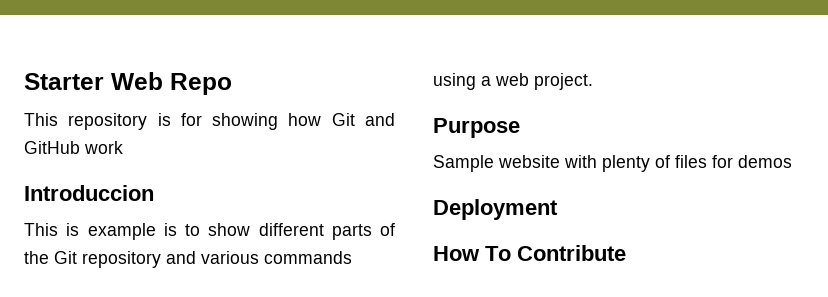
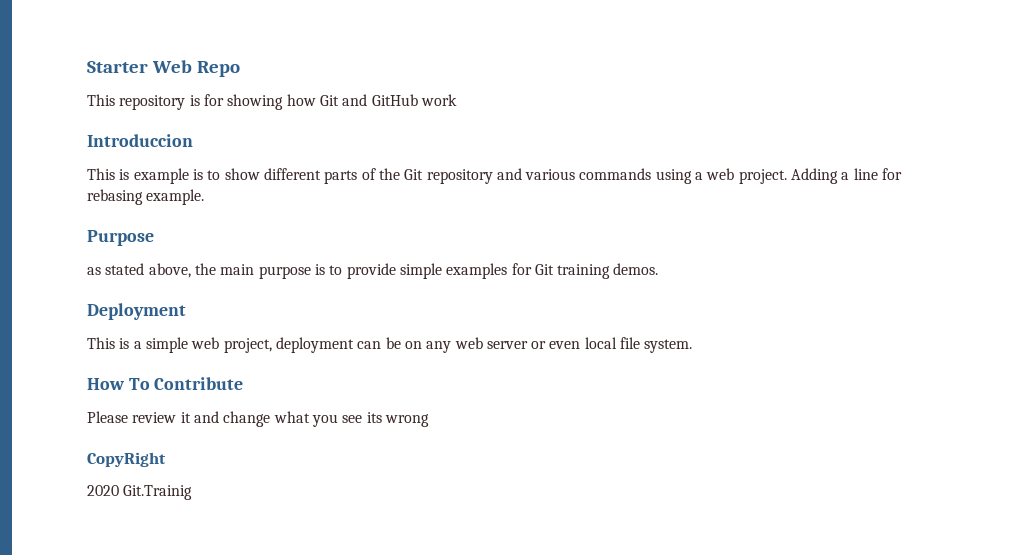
[433,118,520,138] [433,155,792,172] [433,199,558,220] [433,245,626,261] // Purpose // Sample website with plenty of files for demos // Deployment // How To Contribute -> [791,168,903,184] [87,189,205,205] [87,230,154,246] [87,263,659,279] [87,303,186,320] [87,337,693,353] [87,377,244,390] [87,411,429,427] [87,452,166,467] [87,485,193,500] Adding a line for rebasing example. // Purpose // as stated above, the main purpose is to provide simple examples for Git training demos. // Deployment // This is a simple web project, deployment can be on any web server or even local file system. // How To Contribute // Please review it and change what you see its wrong // CopyRight // 2020 Git.Trainig

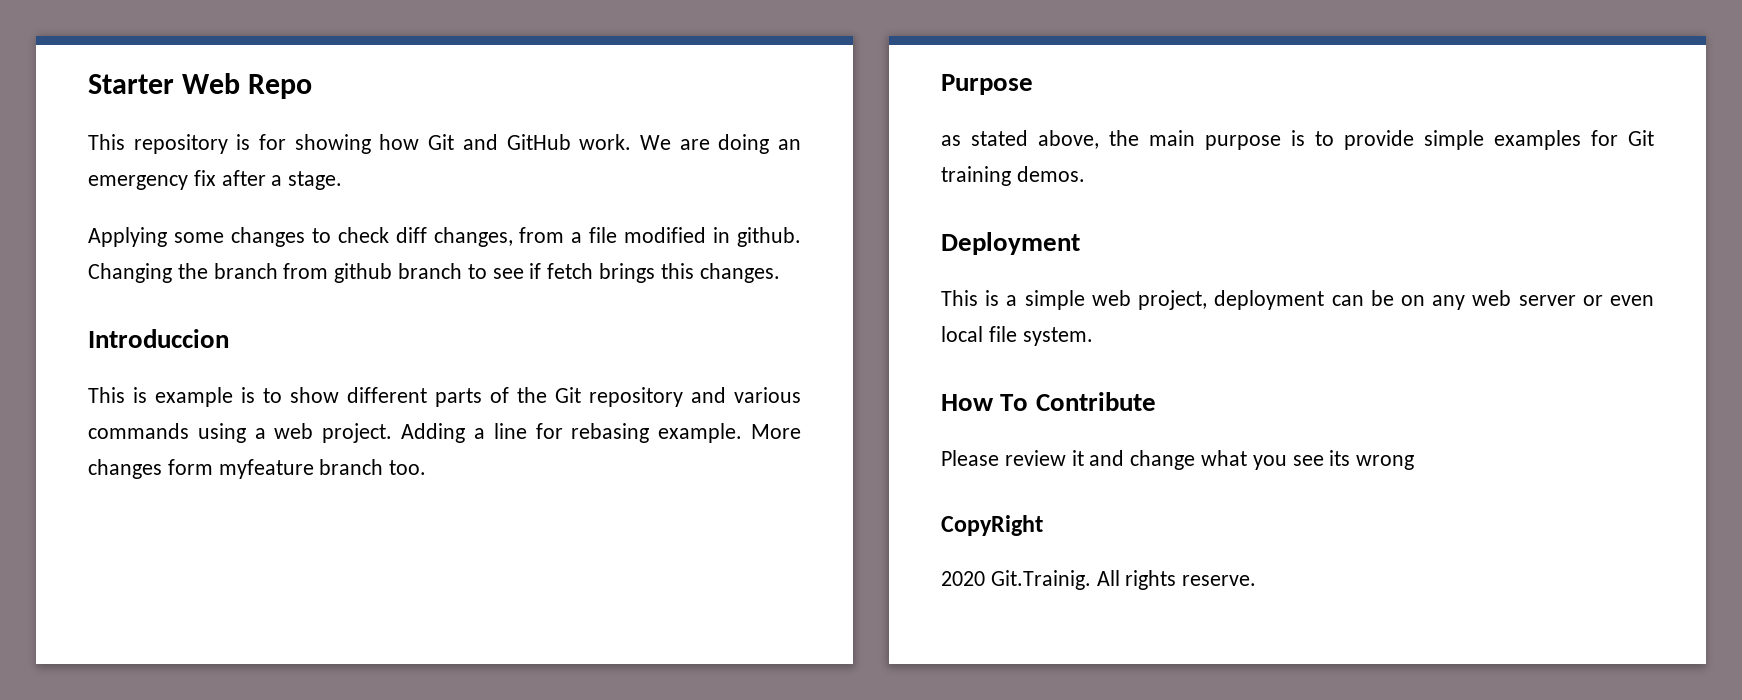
[420,94,457,106] work -> [579,134,801,154] [88,170,343,190] [88,227,801,247] [88,263,780,283] work. We are doing an emergency fix after a stage. // Applying some changes to check diff changes, from a file modified in github. Changing the branch from github branch to see if fetch brings this changes.
(205, 197) none -> [751,424,801,439] [88,459,427,479] More changes form myfeature branch too.
[123,485,193,500] Git.Trainig -> [990,570,1257,590] Git.Trainig. All rights reserve.

